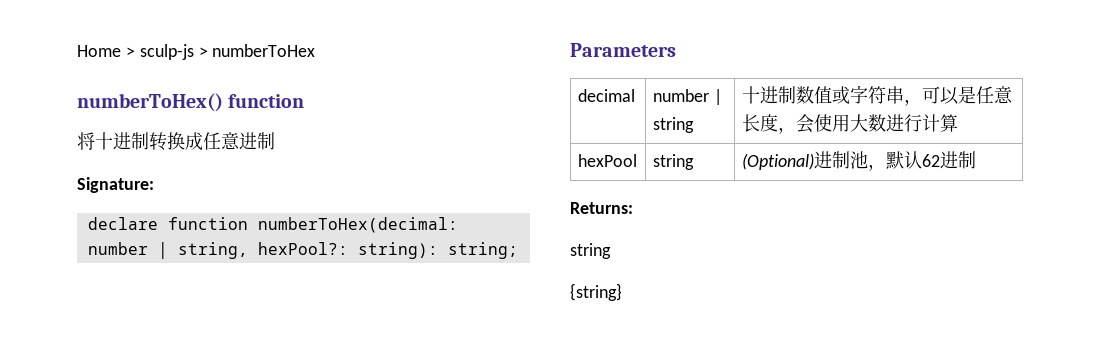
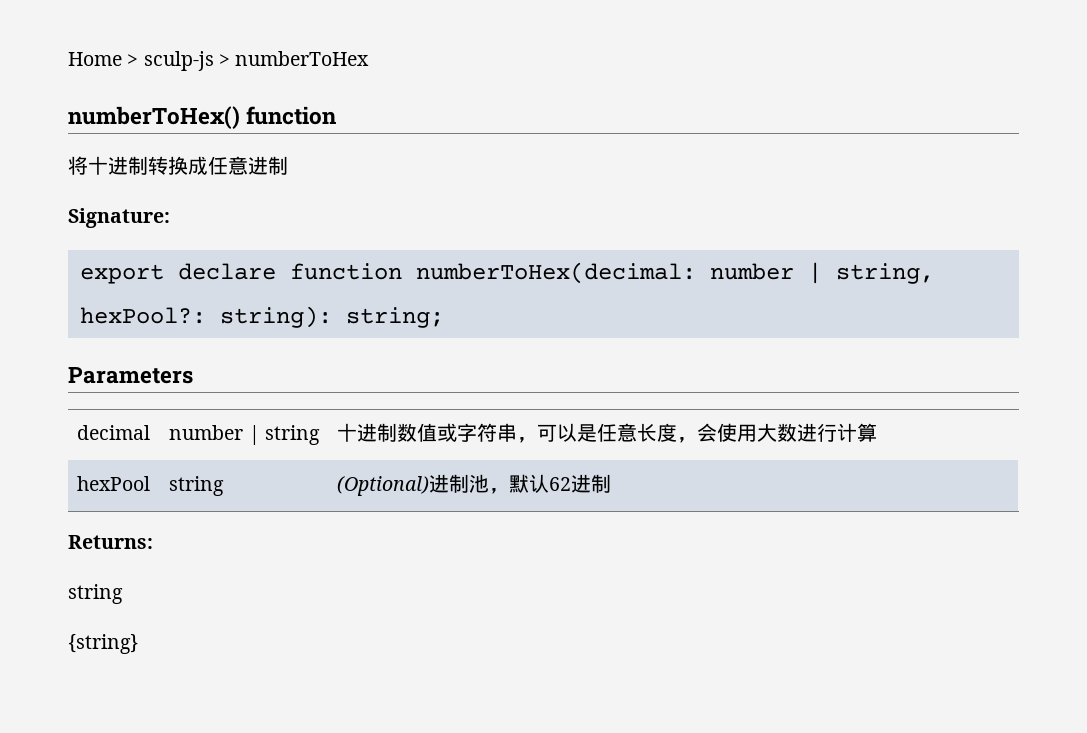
(154, 185) none -> [79,264,164,284] export

